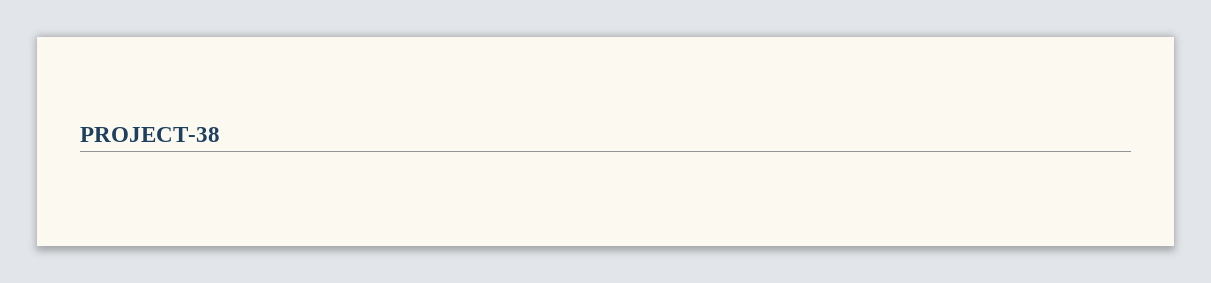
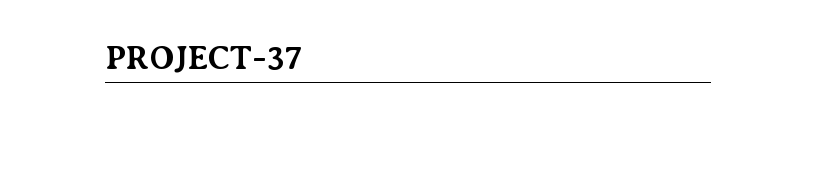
[80,127,220,142] PROJECT-38 -> [105,46,302,73] PROJECT-37

